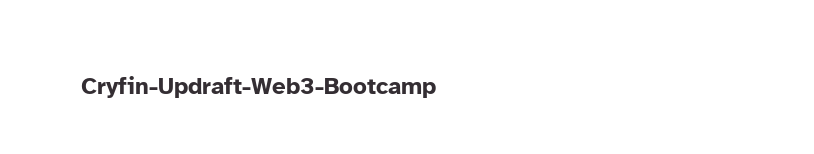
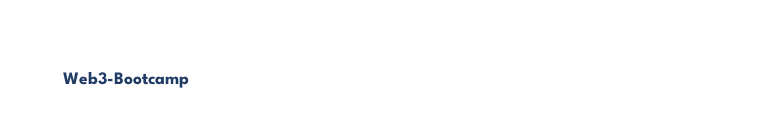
[81,76,436,98] Cryfin-Updraft-Web3-Bootcamp -> [63,71,189,88] Web3-Bootcamp

